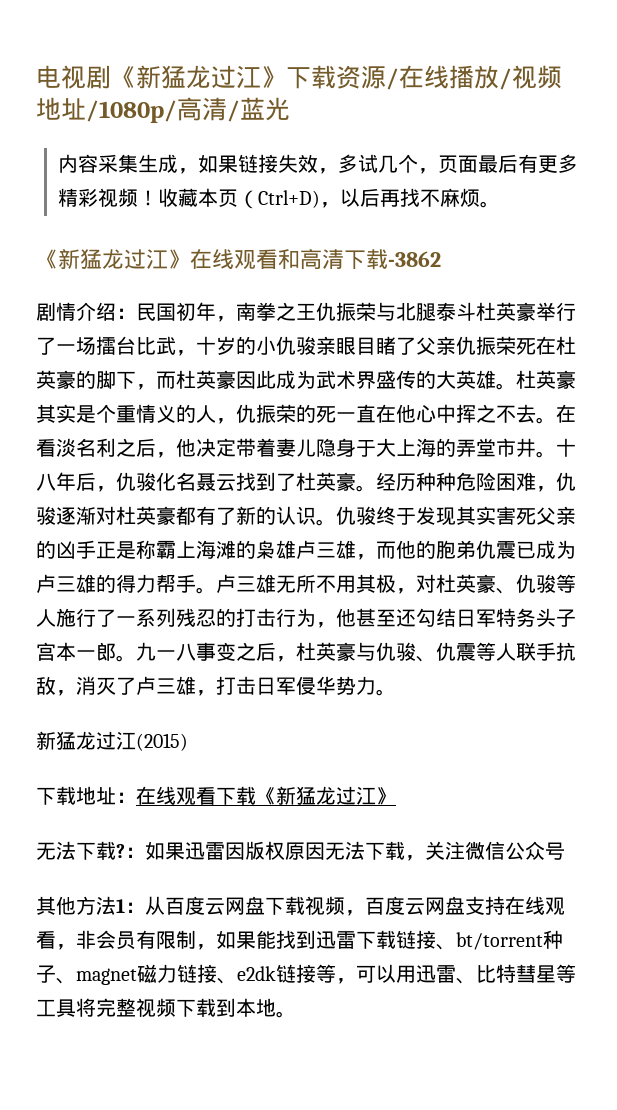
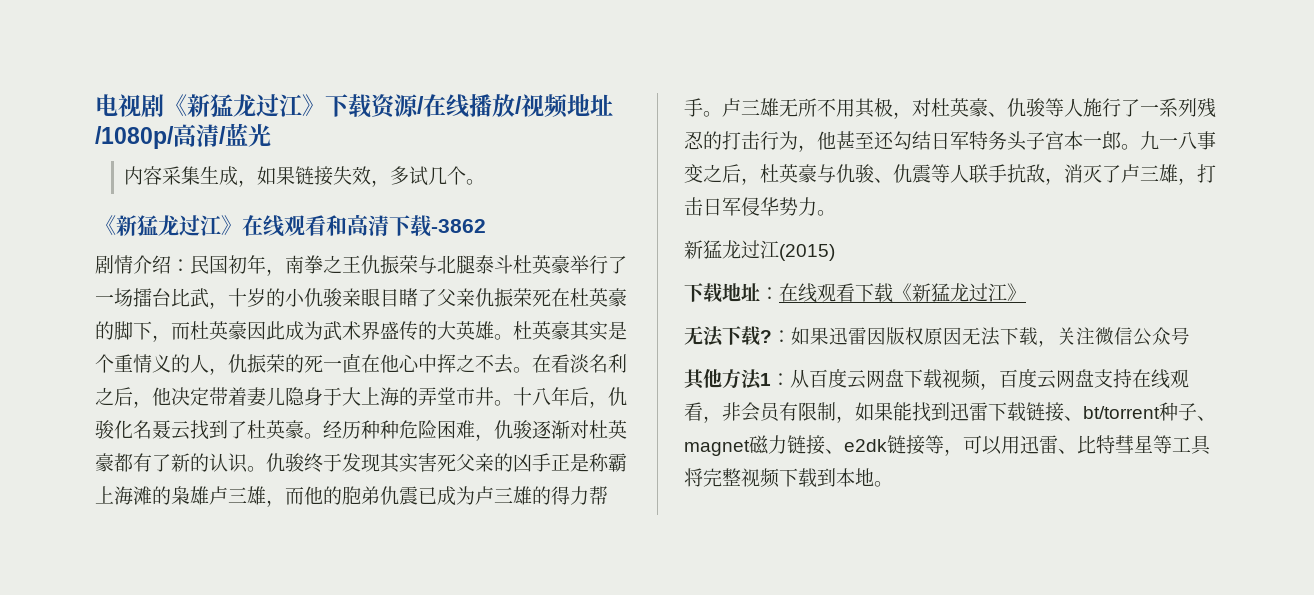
[418,154,579,174] [58,188,481,209] ，页面最后有更多精彩视频！收藏本页（Ctrl+D)，以后再找不麻烦 -> (467, 175) none

